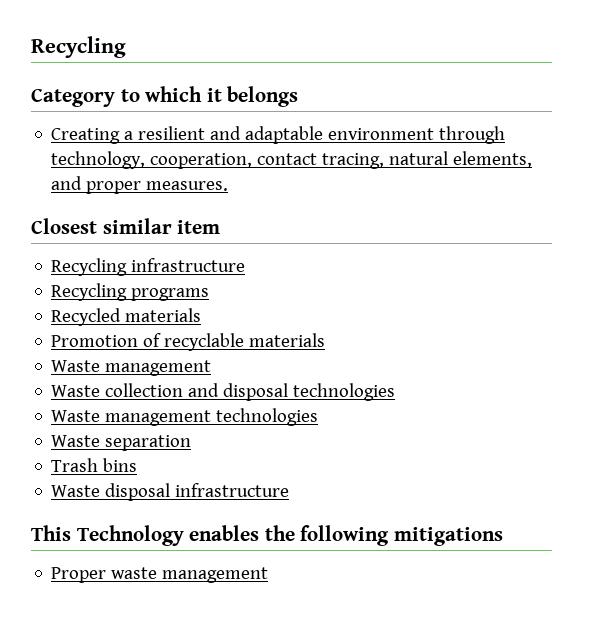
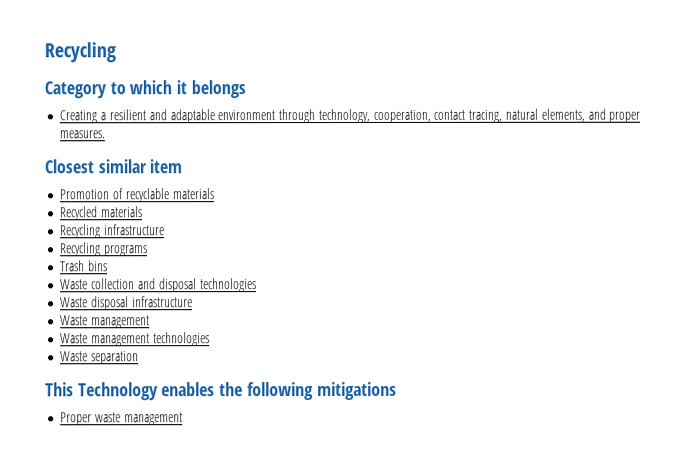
[51,258,246,276] [51,283,210,301] [51,308,202,326] [51,333,326,351] [51,360,212,376] Recycling infrastructure // Recycling programs // Recycled materials // Promotion of recyclable materials // Waste management -> [59,188,214,203] [59,206,143,221] [59,224,165,239] [60,242,149,257] [60,260,109,272] Promotion of recyclable materials // Recycled materials // Recycling infrastructure // Recycling programs // Trash bins
(396, 392) none -> [60,296,193,311] [60,315,151,329] // Waste disposal infrastructure // Waste management
[51,458,138,472] [51,483,290,501] // Trash bins // Waste disposal infrastructure -> (140, 358) none

